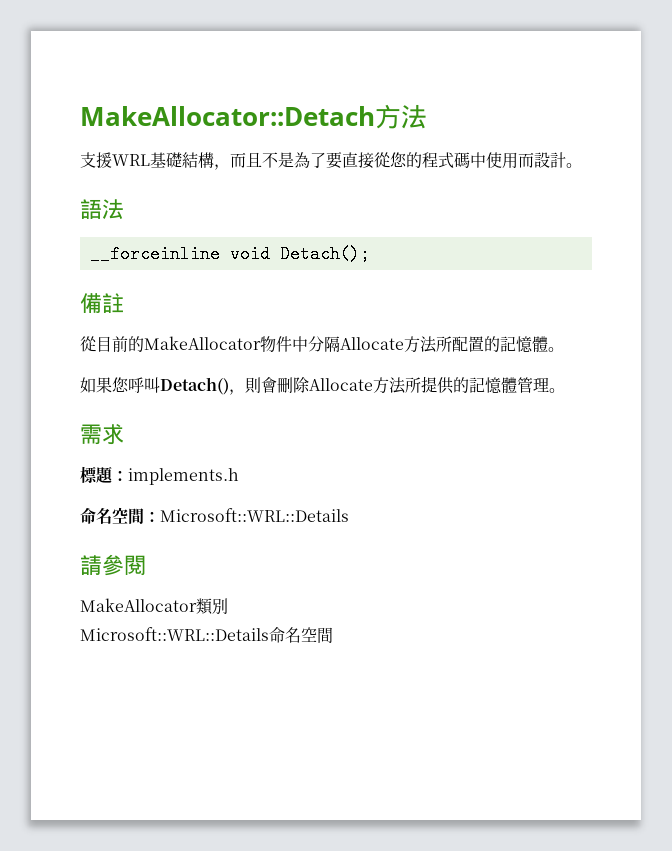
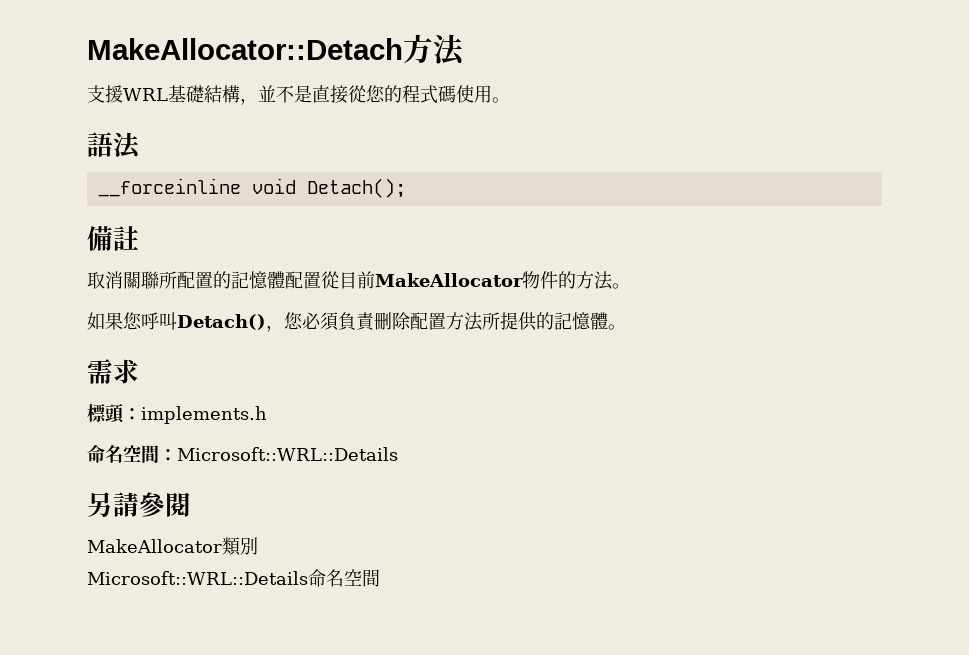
[230,152,342,169] 而且不是為了要 -> [258,85,312,103] 並不是
[470,152,566,169] 中使用而設計 -> [456,85,492,103] 使用
[80,336,548,353] 從目前的MakeAllocator物件中分隔Allocate方法所配置的記憶體 -> [87,271,613,290] 取消關聯所配置的記憶體配置從目前MakeAllocator物件的方法
[245,377,373,394] 則會刪除Allocate -> [284,312,446,331] 您必須負責刪除配置
[517,377,549,393] 管理 -> (608, 321) none
[96,466,114,483] 題 -> [105,404,124,423] 頭
(349, 515) none -> [87,492,113,517] 另

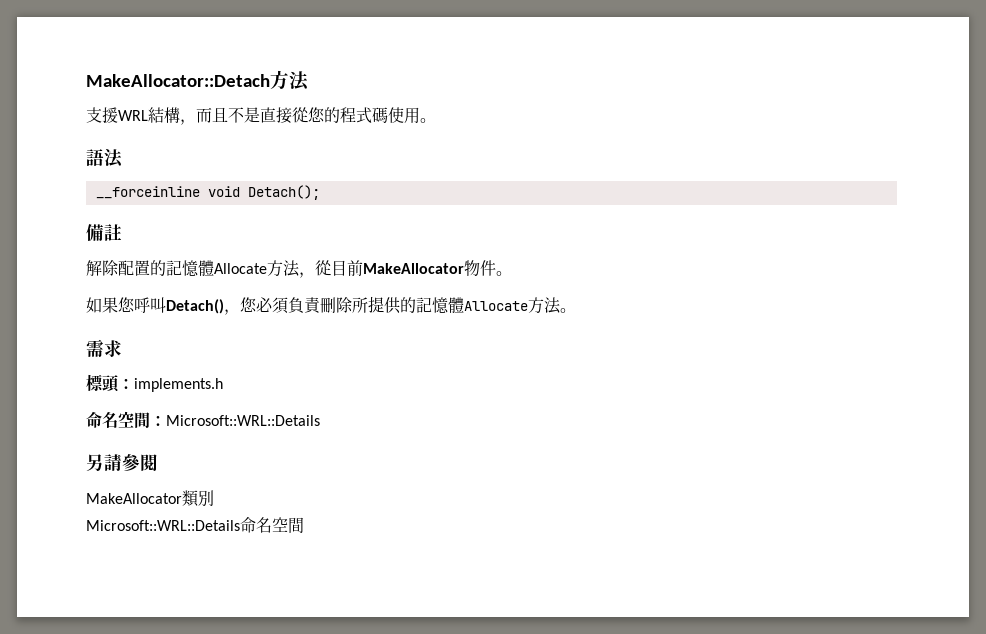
[168,85,276,105] 基礎結構，並 -> [148,107,228,125] 結構，而且
[87,271,177,289] 取消關聯所 -> [86,260,119,276] 解除
[285,271,321,289] 配置 -> [214,260,315,278] Allocate方法，
[558,271,613,290] 的方法 -> (496, 268) none
[410,312,483,331] 配置方法 -> (353, 305) none
(608, 321) none -> [464,297,561,314] Allocate方法

